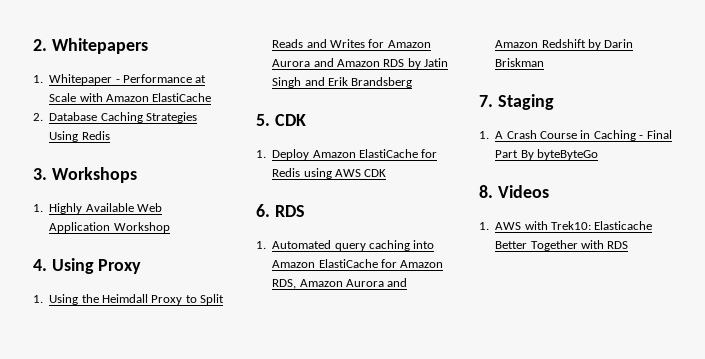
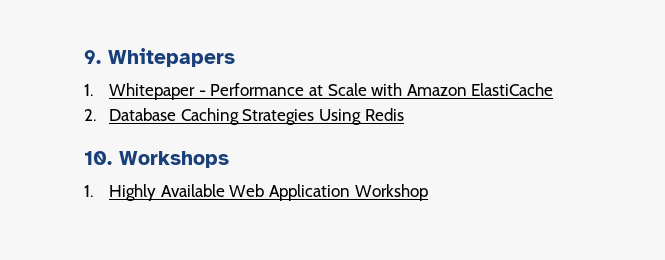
[33,39,47,51] 2. -> [84,50,101,64] 9.
[33,168,47,180] 3. -> [84,151,112,165] 10.
[33,258,142,274] [33,294,225,305] [272,39,431,48] [272,58,449,69] [272,77,413,88] [256,114,306,126] [256,149,438,160] [272,168,387,179] [256,204,305,217] [256,240,435,251] [272,259,444,268] [272,278,408,289] [495,39,634,50] [495,58,545,67] [479,94,554,110] [479,130,672,141] [495,149,598,160] [479,185,549,198] [479,221,653,230] [495,240,629,251] // 4. Using Proxy // 1. Using the Heimdall Proxy to Split Reads and Writes for Amazon Aurora and Amazon RDS by Jatin Singh and Erik Brandsberg // 5. CDK // 1. Deploy Amazon ElastiCache for Redis using AWS CDK // 6. RDS // 1. Automated query caching into Amazon ElastiCache for Amazon RDS, Amazon Aurora and Amazon Redshift by Darin Briskman // 7. Staging // 1. A Crash Course in Caching - Final Part By byteByteGo // 8. Videos // 1. AWS with Trek10: Elasticache Better Together with RDS -> (428, 192) none

